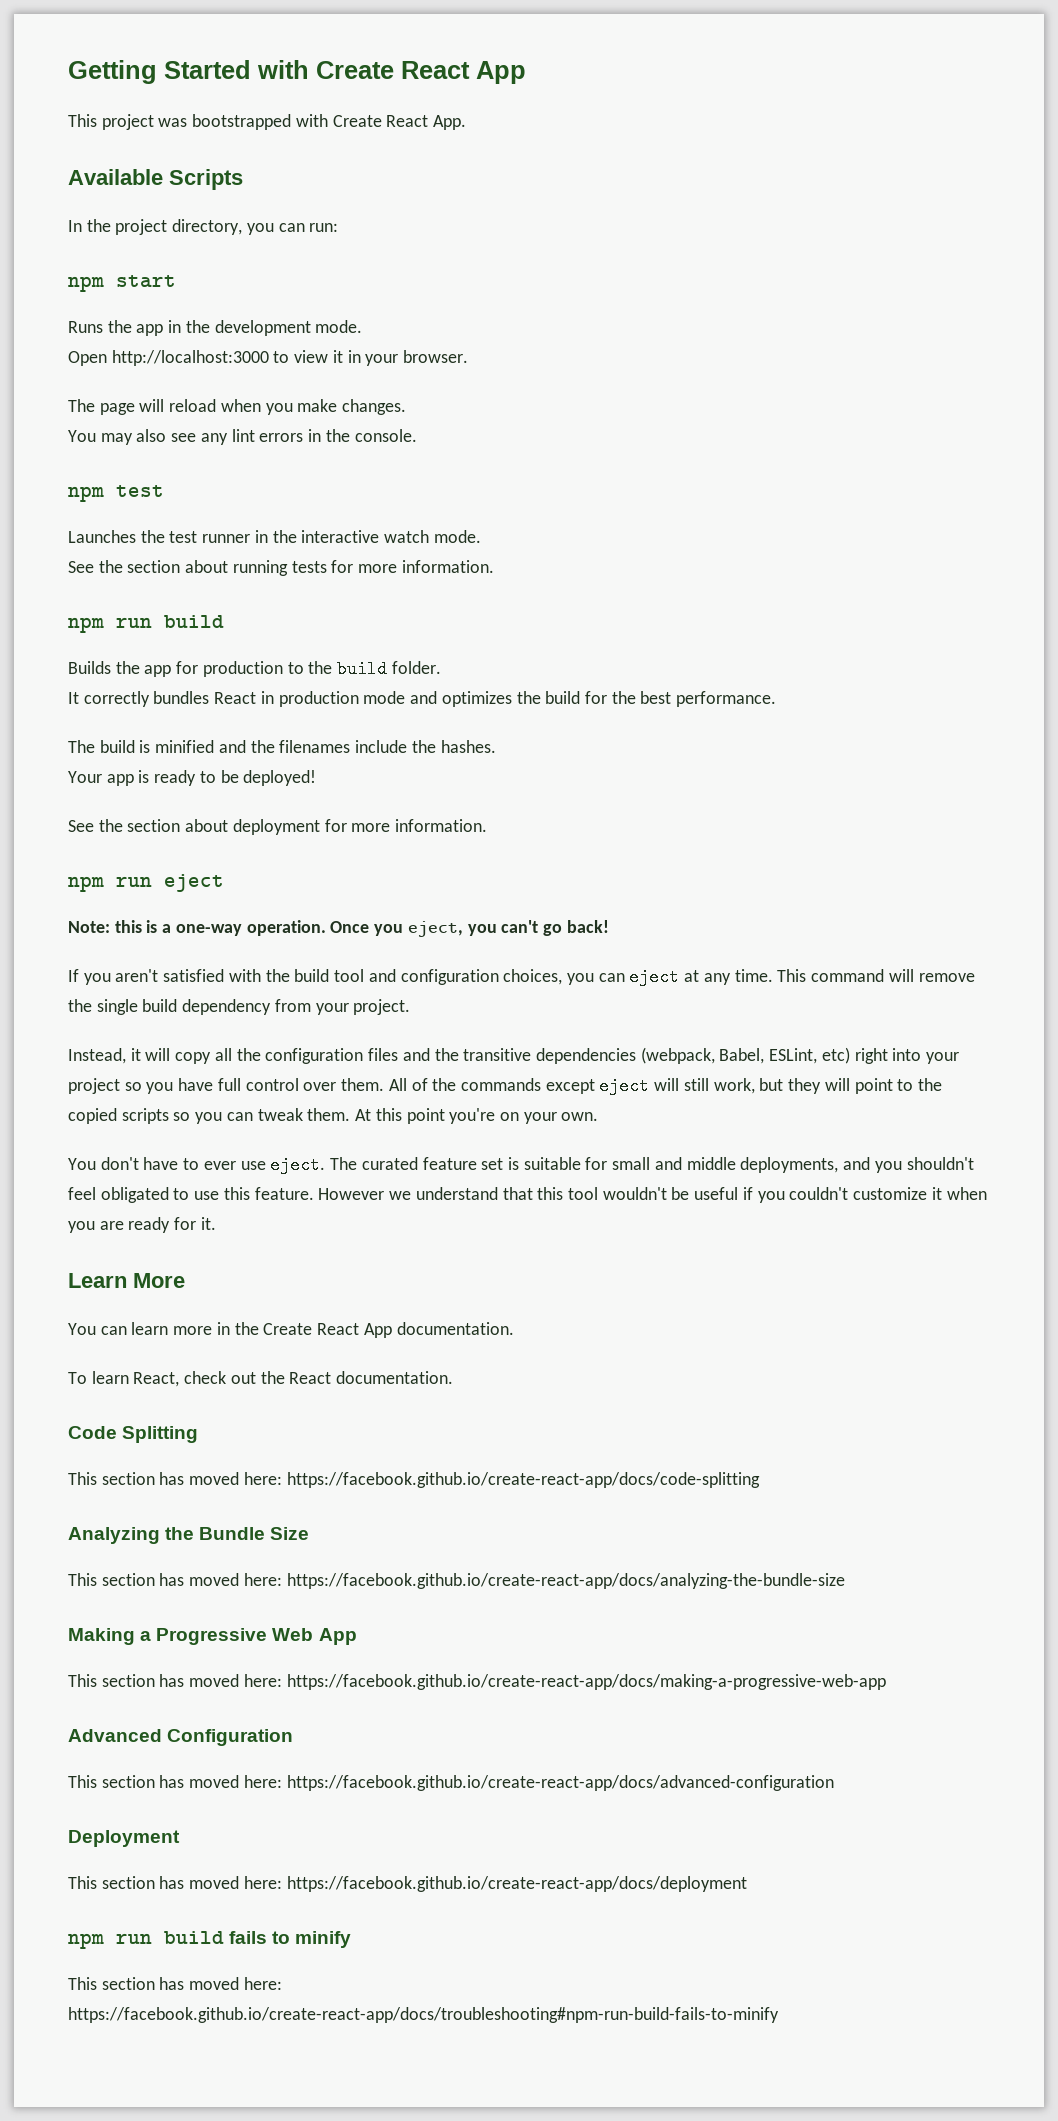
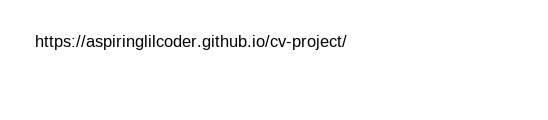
[68,60,526,84] [68,114,467,130] [68,169,243,190] [68,219,339,235] [68,275,176,292] [68,320,363,336] [68,350,469,366] [68,399,407,415] [68,429,417,445] [68,485,164,502] [68,530,481,543] [68,560,494,576] [68,615,224,633] [68,660,441,678] [68,691,777,707] [68,740,496,753] [68,770,317,786] [68,819,488,835] [68,874,224,892] [68,920,609,937] [68,968,975,986] [68,999,411,1015] [68,1047,960,1064] [68,1077,942,1095] [68,1108,599,1124] [68,1156,974,1174] [68,1187,987,1203] [68,1217,216,1233] [68,1273,185,1288] [68,1322,514,1338] [68,1371,454,1387] [68,1426,199,1443] [68,1472,760,1488] [68,1527,310,1544] [68,1573,845,1589] [68,1628,357,1645] [68,1674,886,1690] [68,1729,294,1746] [68,1775,834,1791] [68,1830,180,1847] [68,1876,747,1892] [68,1931,352,1949] [68,1977,282,1990] [68,2007,779,2023] Getting Started with Create React App // This project was bootstrapped with Create React App. // Available Scripts // In the project directory, you can run: // npm start // Runs the app in the development mode. // Open http://localhost:3000 to view it in your browser. // The page will reload when you make changes. // You may also see any lint errors in the console. // npm test // Launches the test runner in the interactive watch mode. // See the section about running tests for more information. // npm run build // Builds the app for production to the build folder. // It correctly bundles React in production mode and optimizes the build for the best performance. // The build is minified and the filenames include the hashes. // Your app is ready to be deployed! // See the section about deployment for more information. // npm run eject // Note: this is a one-way operation. Once you eject, you can't go back! // If you aren't satisfied with the build tool and configuration choices, you can eject at any time. This command will remove the single build dependency from your project. // Instead, it will copy all the configuration files and the transitive dependencies (webpack, Babel, ESLint, etc) right into your project so you have full control over them. All of the commands except eject will still work, but they will point to the copied scripts so you can tweak them. At this point you're on your own. // You don't have to ever use eject. The curated feature set is suitable for small and middle deployments, and you shouldn't feel obligated to use this feature. However we understand that this tool wouldn't be useful if you couldn't customize it when you are ready for it. // Learn More // You can learn more in the Create React App documentation. // To learn React, check out the React documentation. // Code Splitting // This section has moved here: https://facebook.github.io/create-react-app/docs/code-splitting // Analyzing the Bundle Size // This section has moved here: https://facebook.github.io/create-react-app/docs/analyzing-the-bundle-size // Making a Progressive Web App // This section has moved here: https://facebook.github.io/create-react-app/docs/making-a-progressive-web-app // Advanced Configuration // This section has moved here: https://facebook.github.io/create-react-app/docs/advanced-configuration // Deployment // This section has moved here: https://facebook.github.io/create-react-app/docs/deployment // npm run build fails to minify // This section has moved here: https://facebook.github.io/create-react-app/docs/troubleshooting#npm-run-build-fails-to-minify -> [35,35,347,50] https://aspiringlilcoder.github.io/cv-project/

